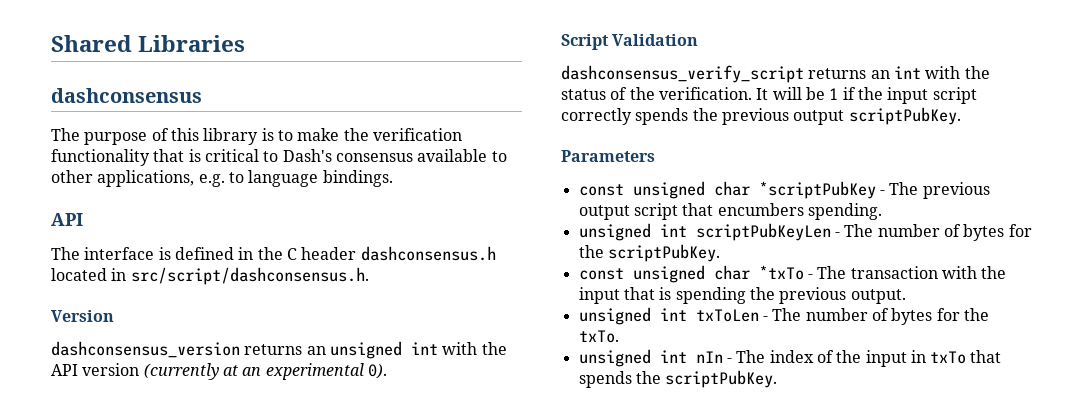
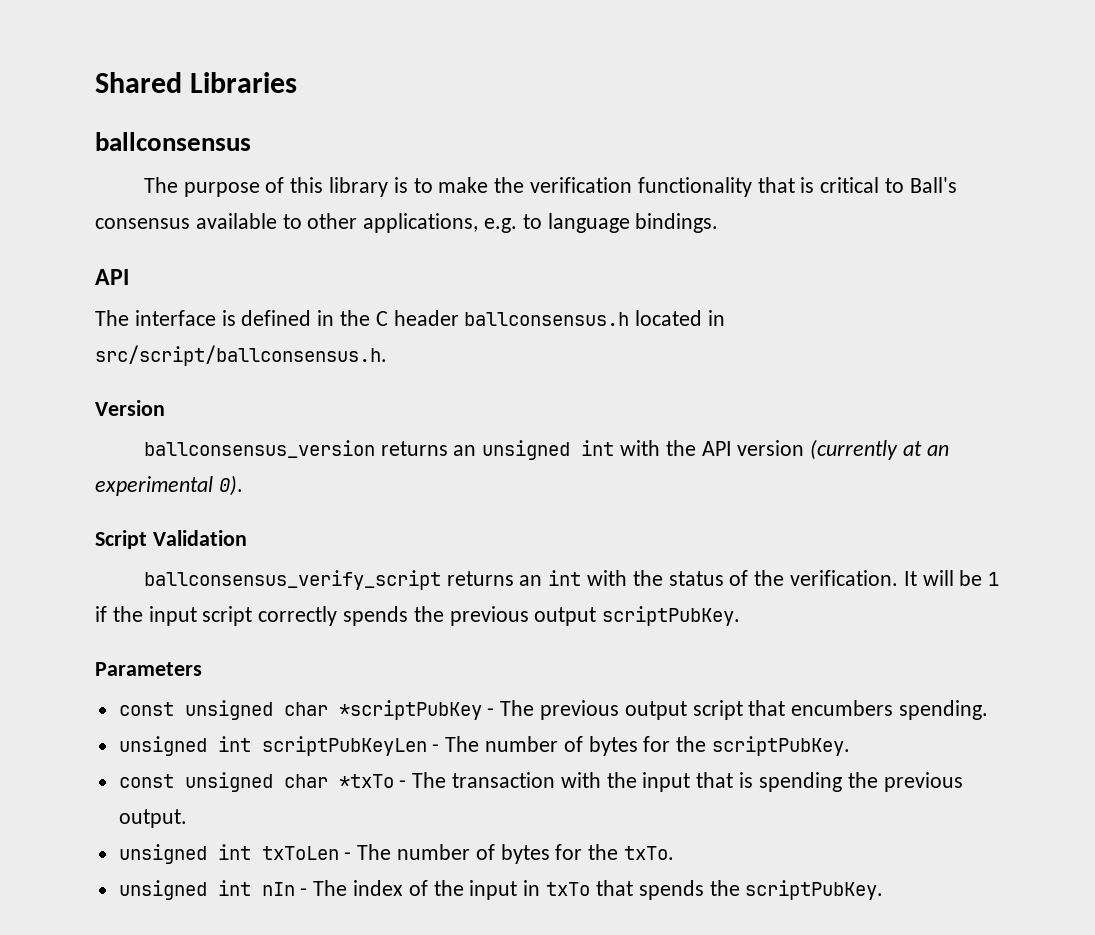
[51,88,202,103] dashconsensus -> [95,132,251,151] ballconsensus
[282,149,332,162] Dash's -> [909,177,957,193] Ball's
[360,246,496,261] dashconsensus.h -> [464,312,630,326] ballconsensus.h
[130,267,369,285] src/script/dashconsensus.h. -> [95,345,387,366] src/script/ballconsensus.h.
[51,341,240,358] dashconsensus_version -> [143,440,375,458] ballconsensus_version
[561,65,804,83] dashconsensus_verify_script -> [143,570,441,590] ballconsensus_verify_script

